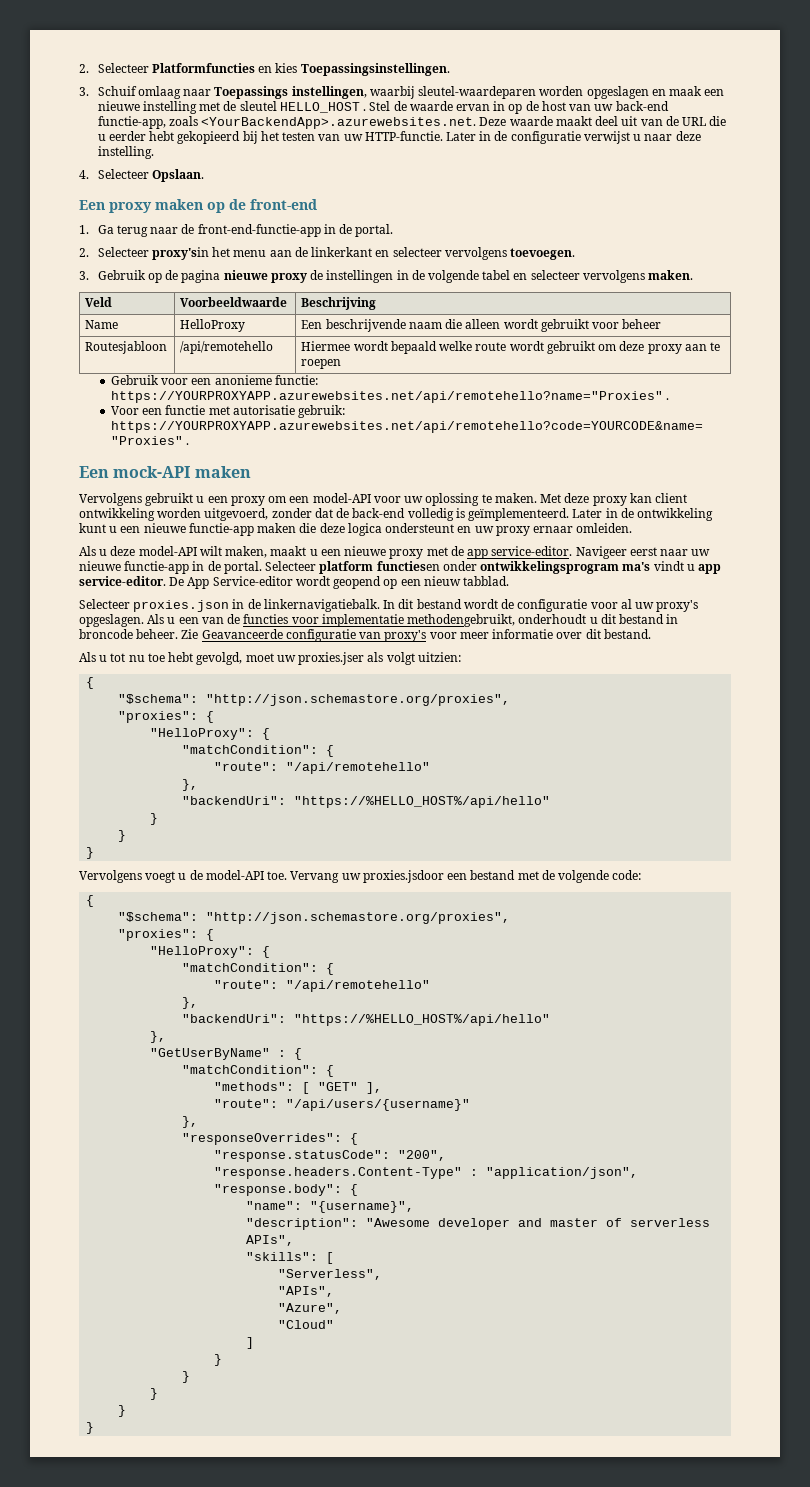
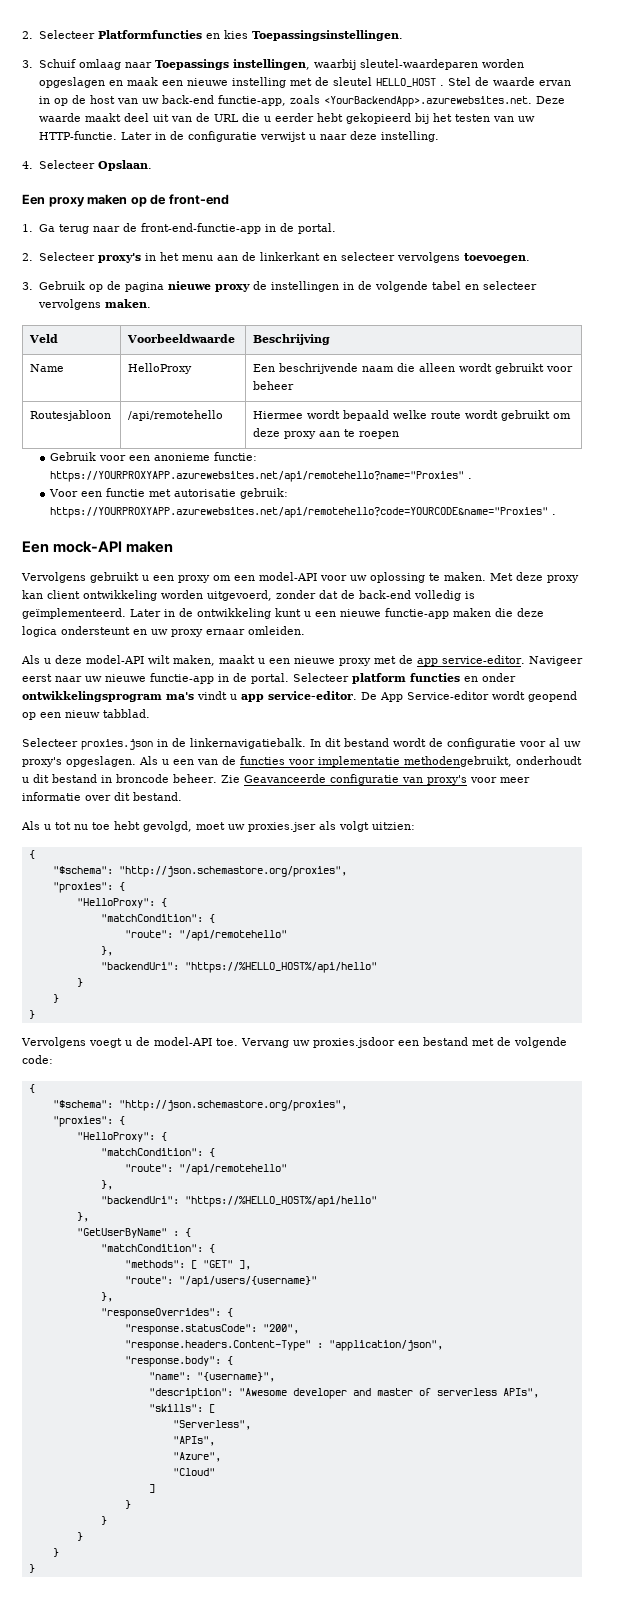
[151,247,209,260] proxy'sin -> [97,253,156,263] proxy's in
[376,561,440,571] functiesen -> [410,673,478,682] functies en

